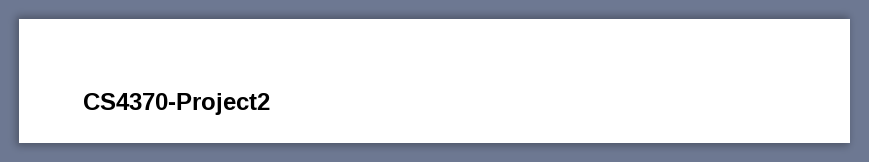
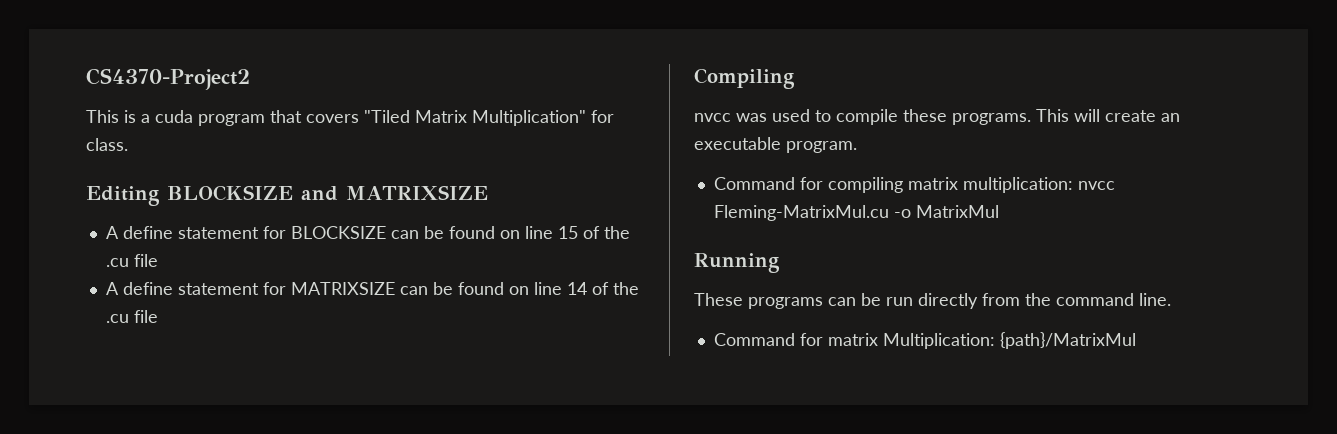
(270, 104) none -> [86,110,614,126] [86,138,128,151] [86,185,488,206] [105,226,630,239] [105,254,158,267] [105,282,639,295] [105,310,158,323] [694,68,795,89] [694,109,1180,125] [694,137,857,153] [713,177,1115,193] [713,205,999,221] [694,253,780,273] [694,293,1171,309] [713,332,1136,349] // This is a cuda program that covers "Tiled Matrix Multiplication" for class. // Editing BLOCKSIZE and MATRIXSIZE // A define statement for BLOCKSIZE can be found on line 15 of the .cu file // A define statement for MATRIXSIZE can be found on line 14 of the .cu file // Compiling // nvcc was used to compile these programs. This will create an executable program. // Command for compiling matrix multiplication: nvcc Fleming-MatrixMul.cu -o MatrixMul // Running // These programs can be run directly from the command line. // Command for matrix Multiplication: {path}/MatrixMul

